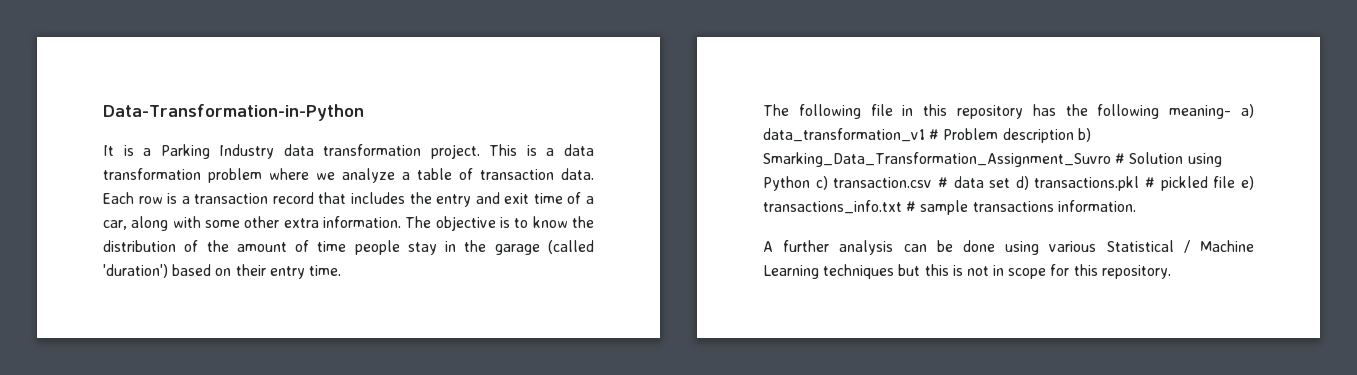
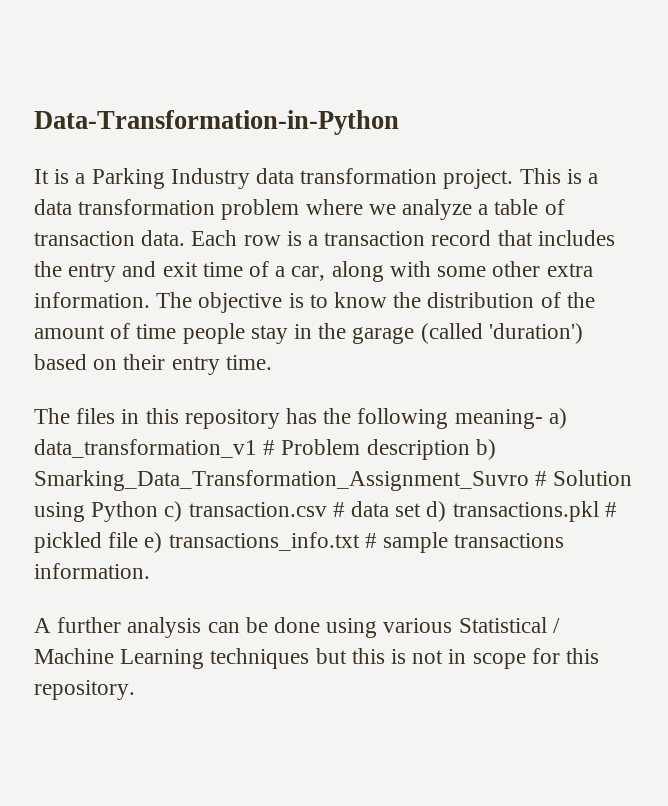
[798,104,893,119] following file -> [76,408,116,424] files

